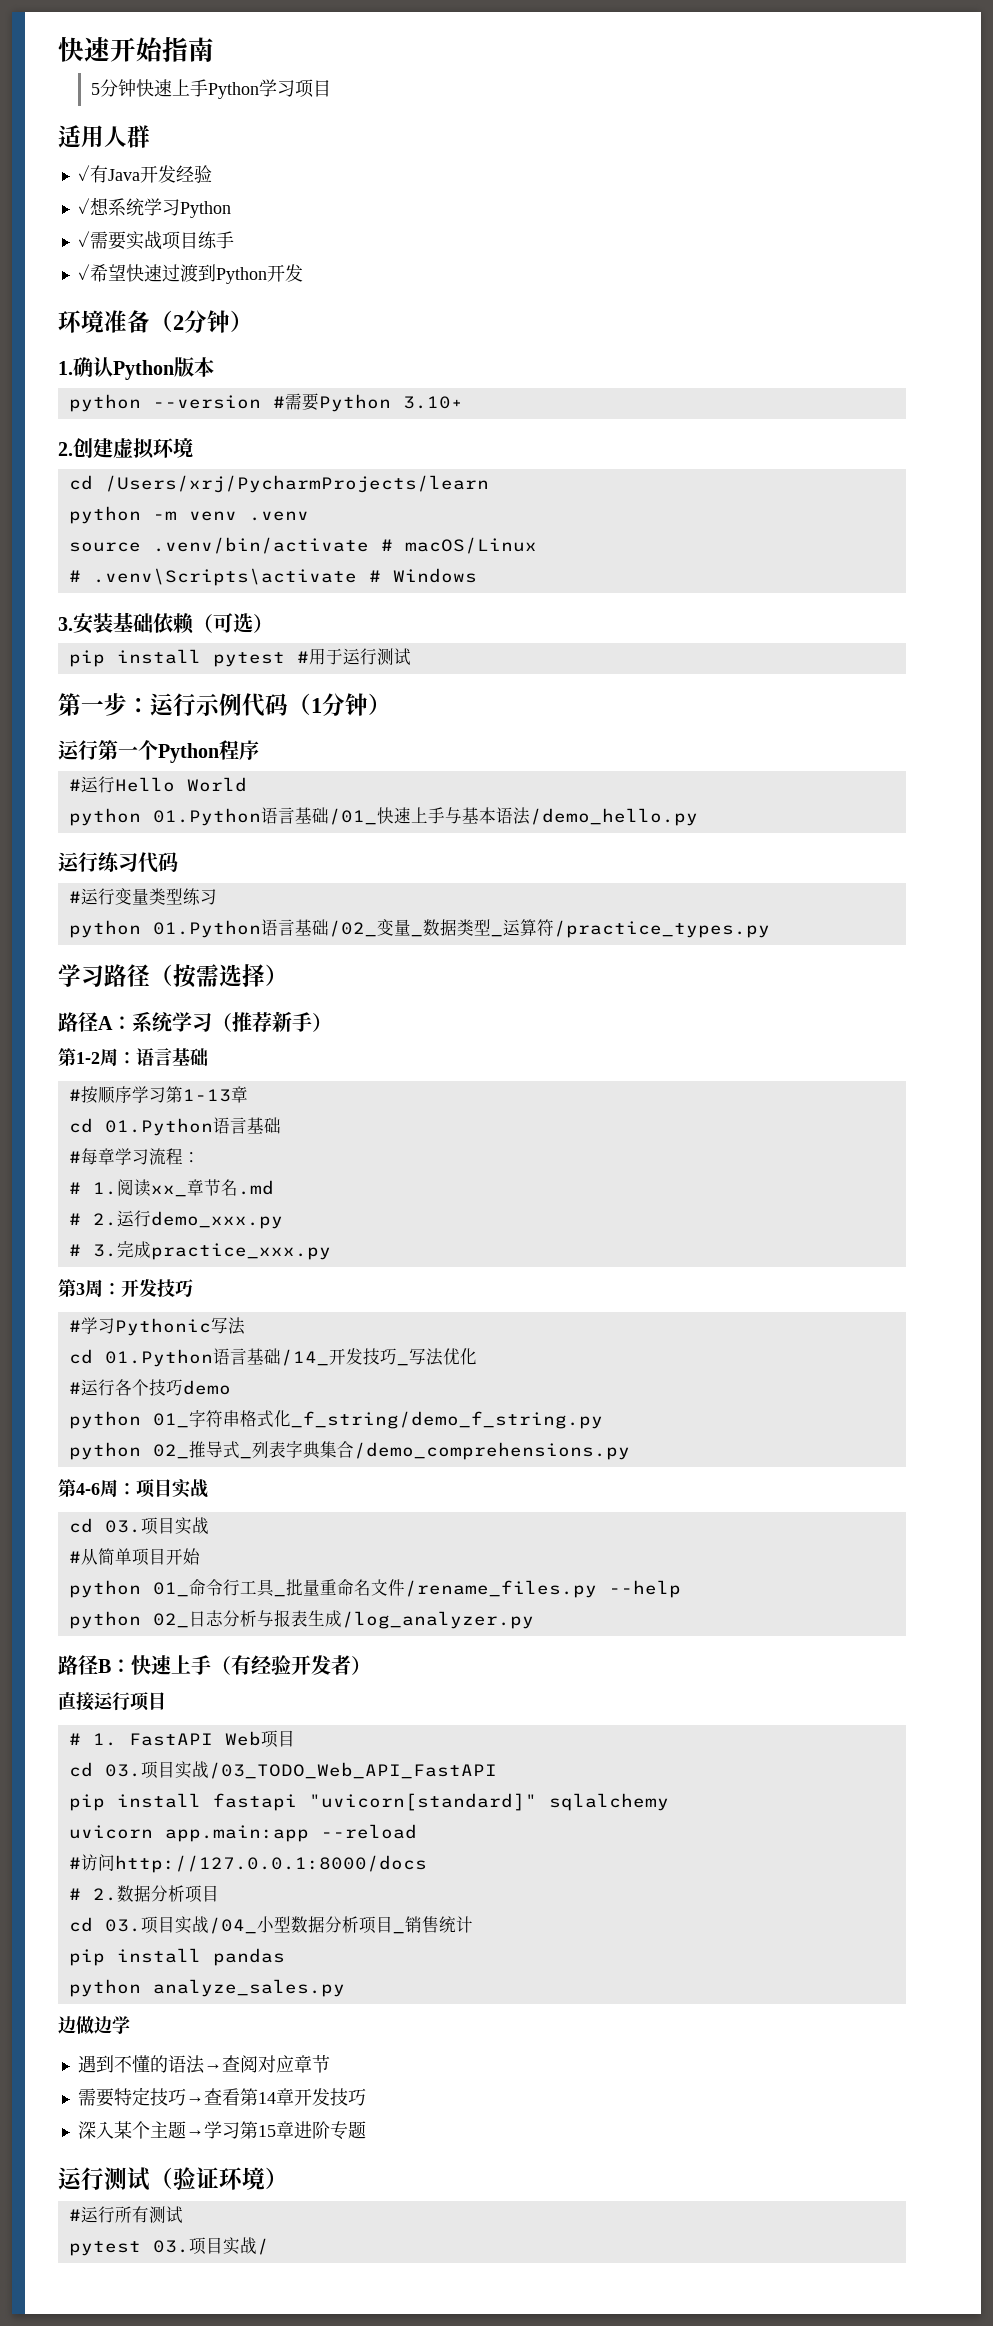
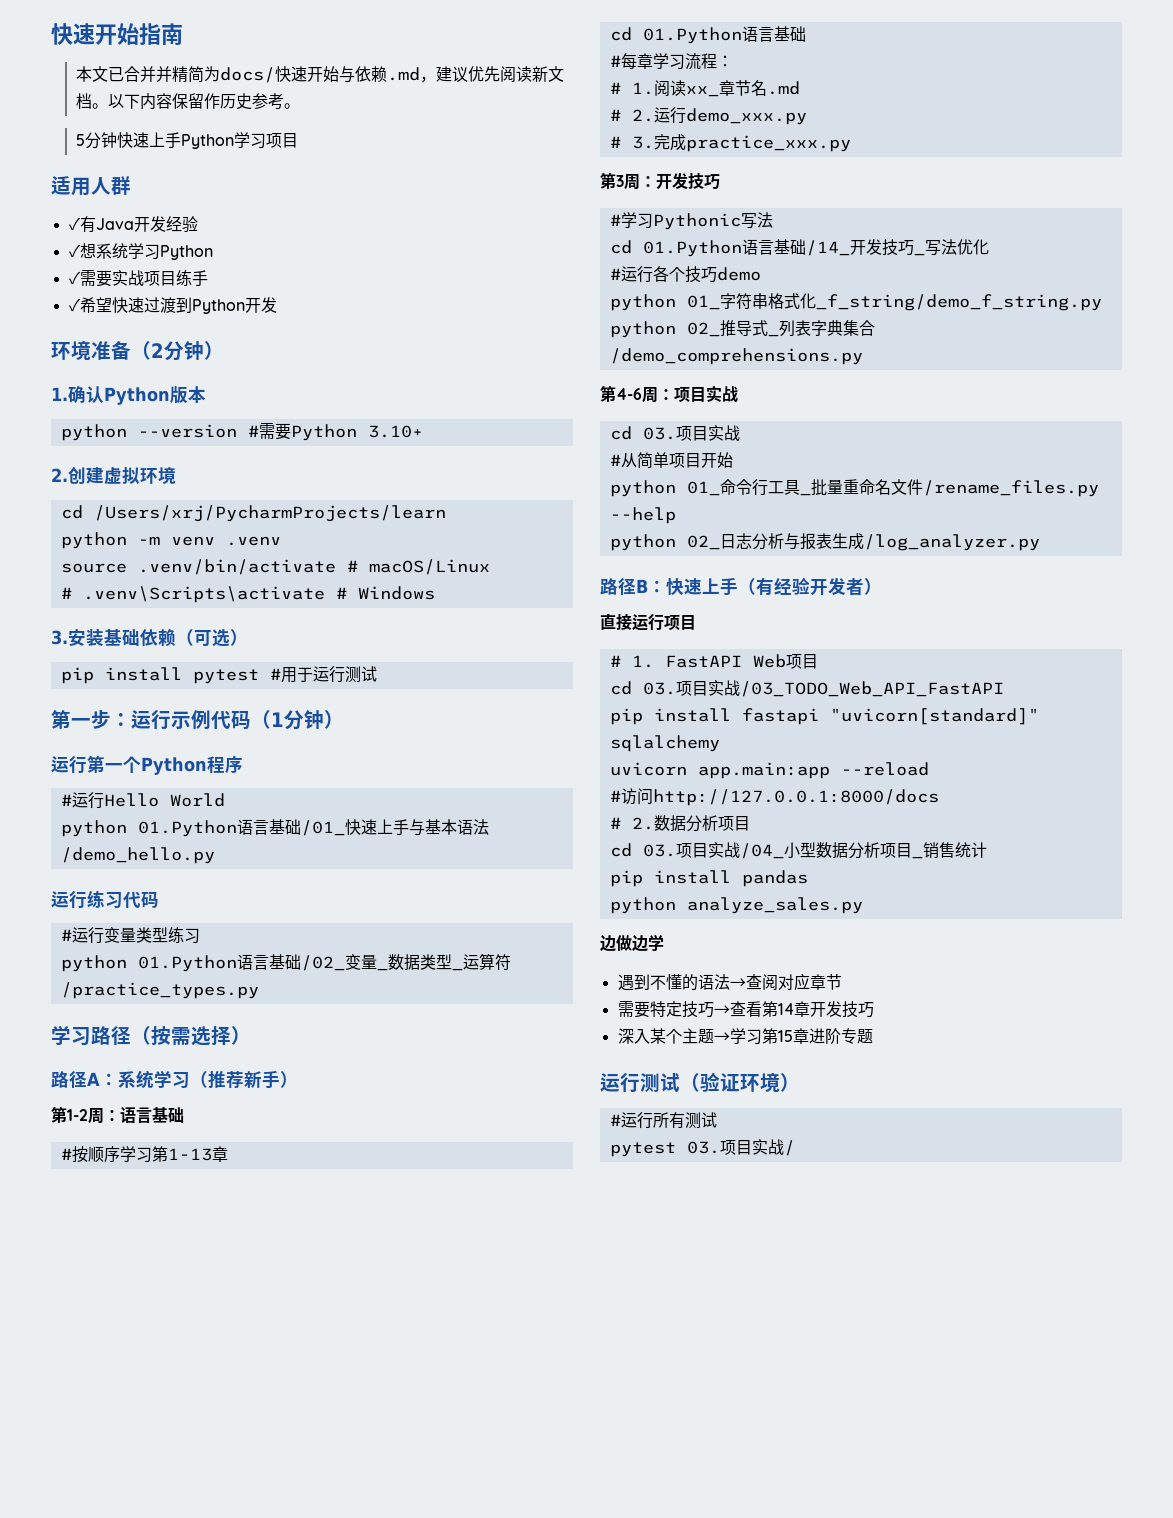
(214, 49) none -> [75,66,564,83] [75,93,300,110] // 本文已合并并精简为docs/快速开始与依赖.md，建议优先阅读新文档。以下内容保留作历史参考。

